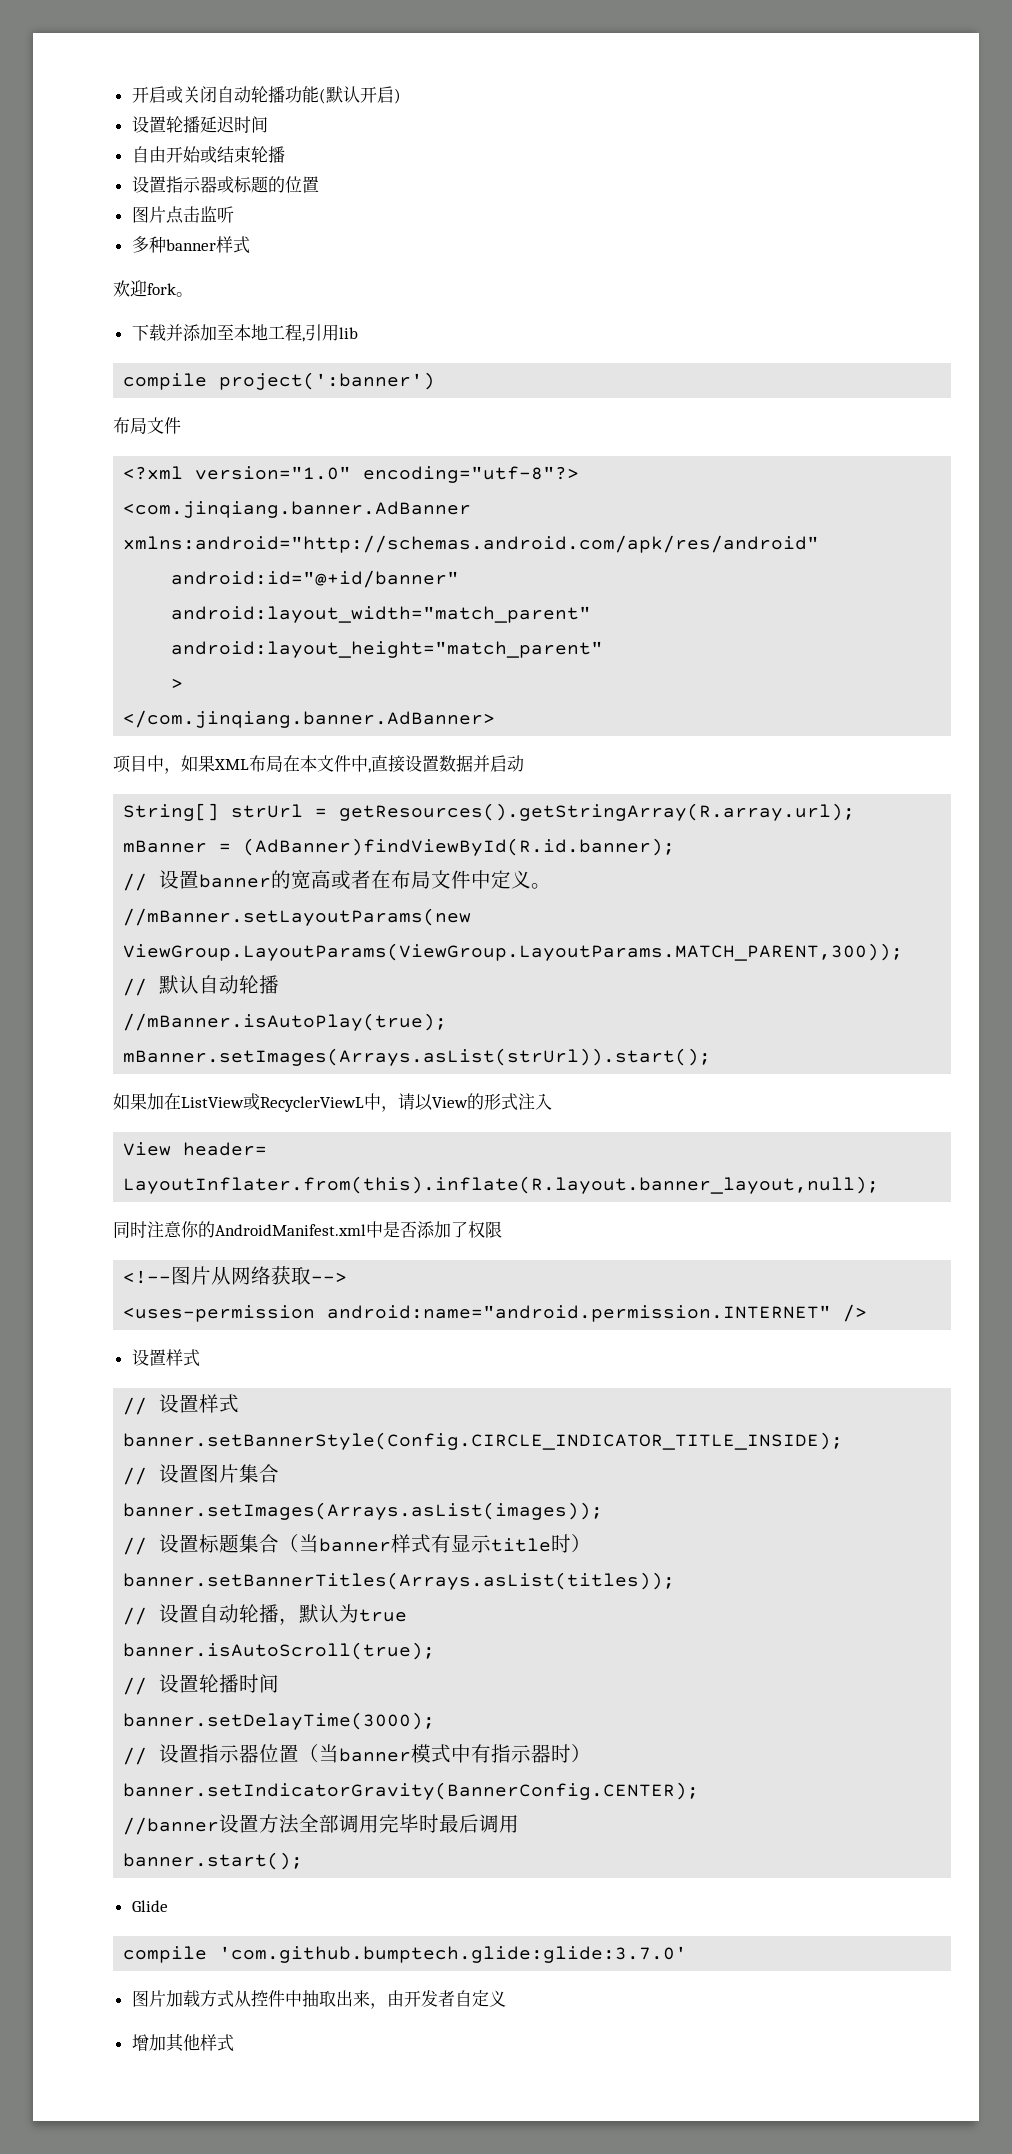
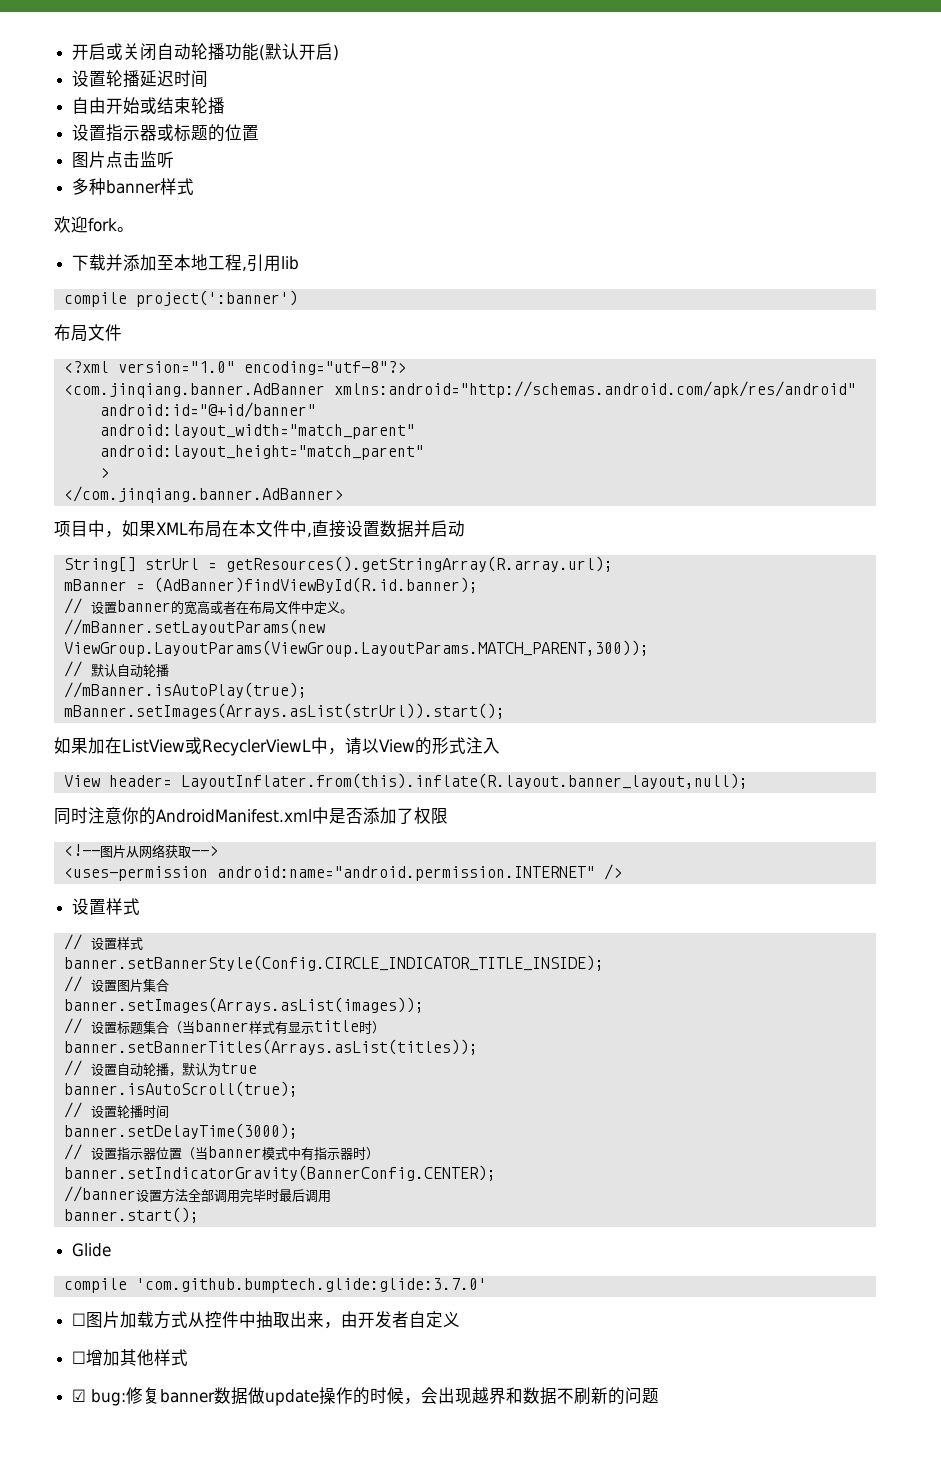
(688, 1954) none -> [72,1313,87,1326] ☐
(506, 1998) none -> [72,1351,87,1364] ☐
(234, 2043) none -> [72,1387,660,1406] // ☑ bug:修复banner数据做update操作的时候，会出现越界和数据不刷新的问题

